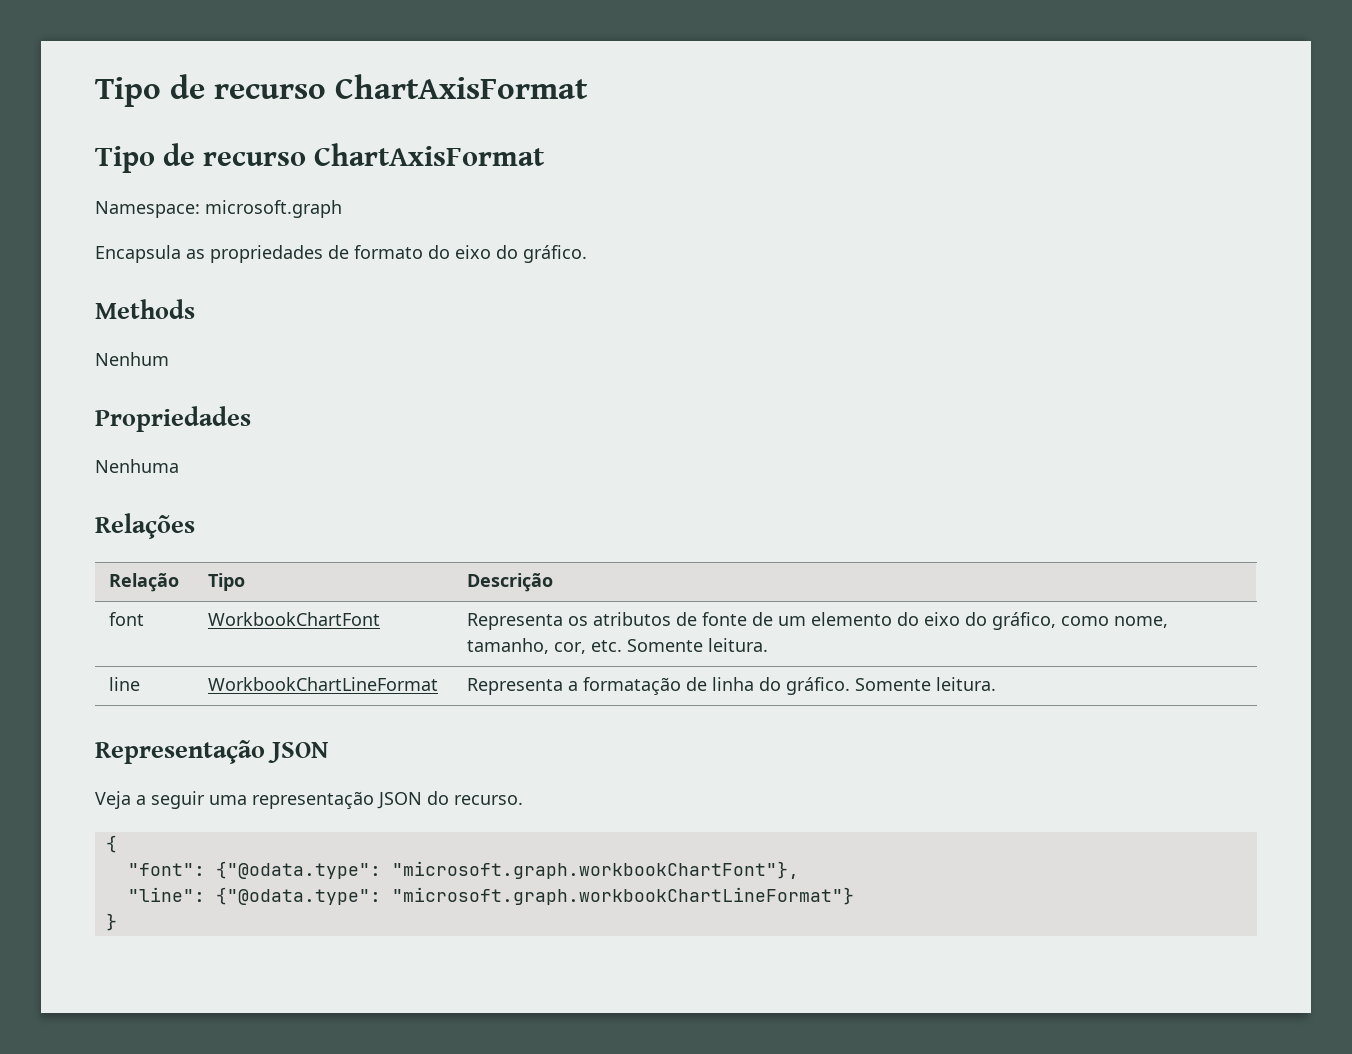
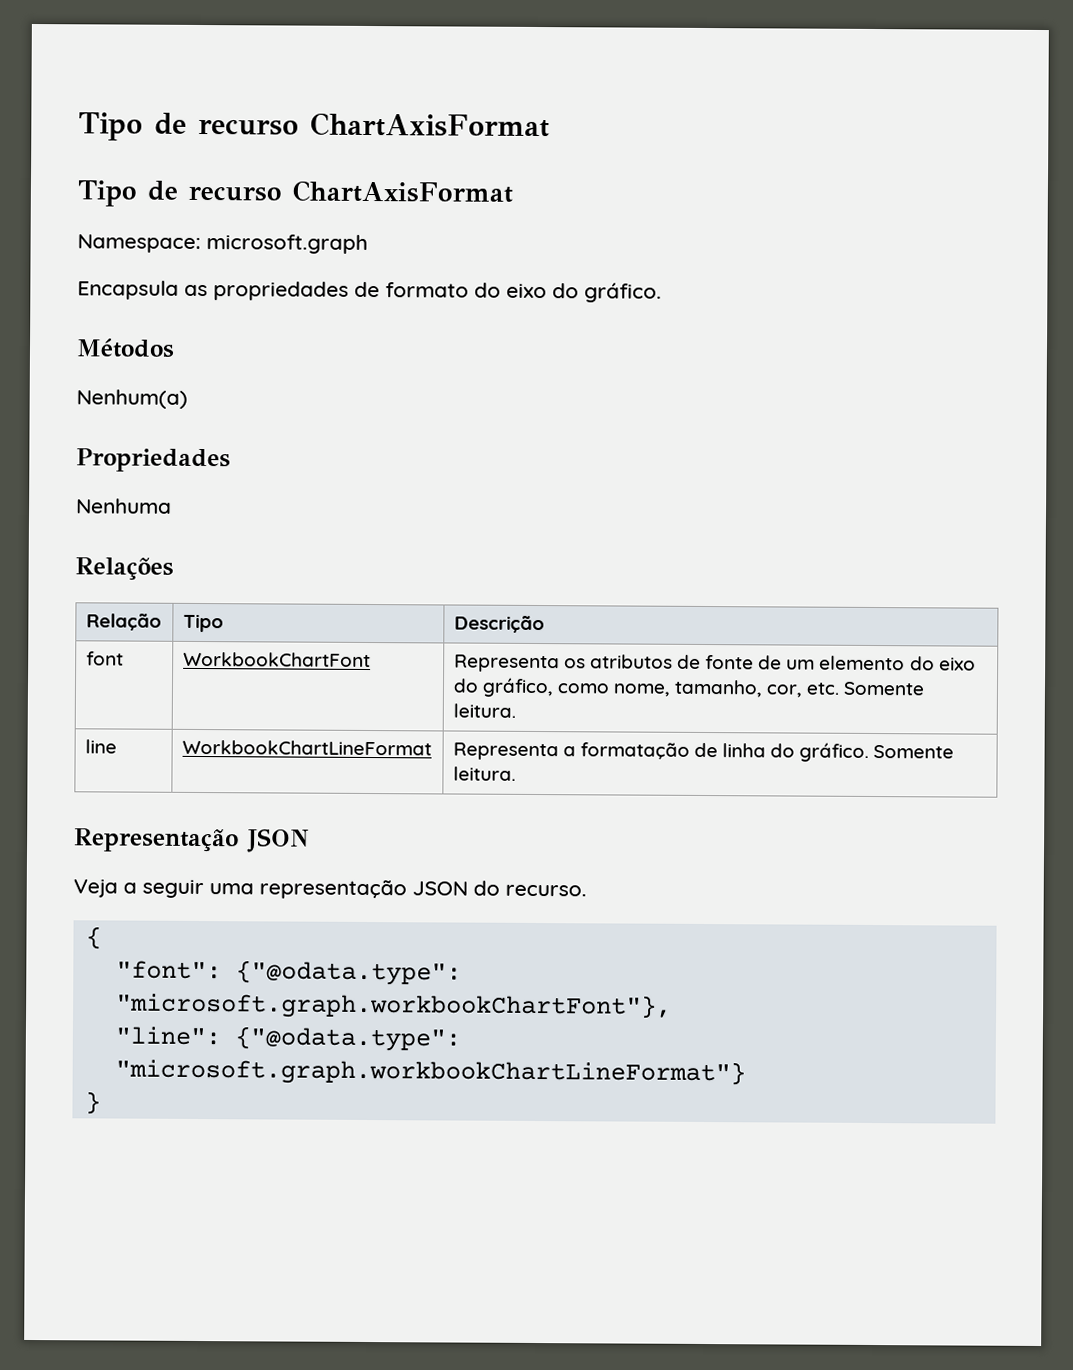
[95,299,195,319] [95,352,169,366] Methods // Nenhum -> [76,338,175,358] [76,389,188,409] Métodos // Nenhum(a)

